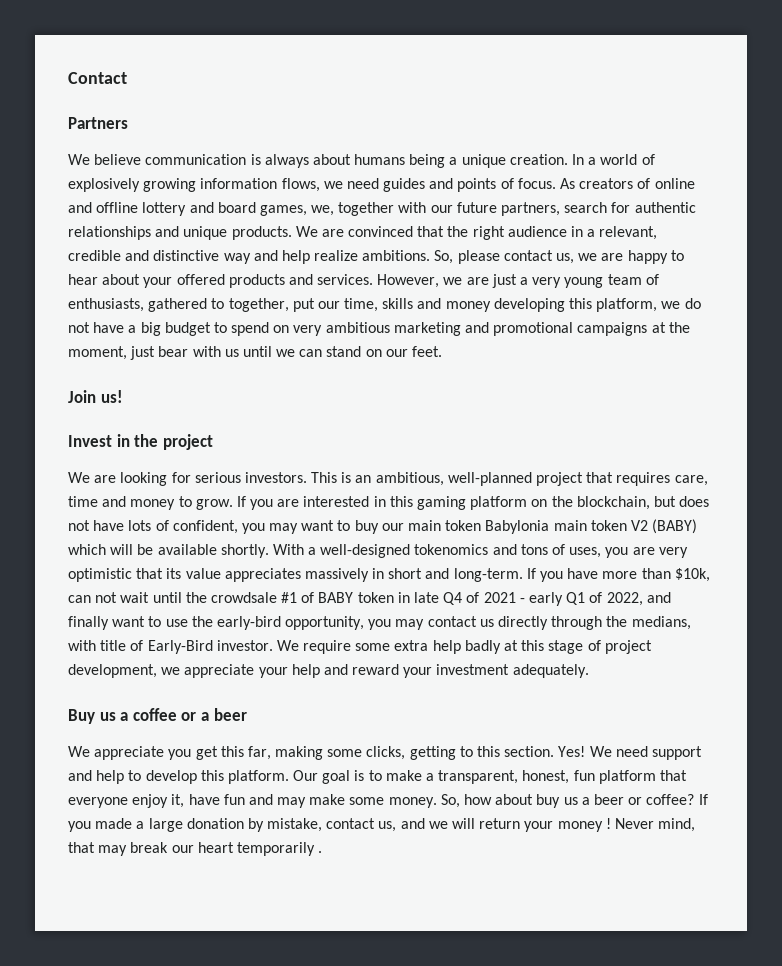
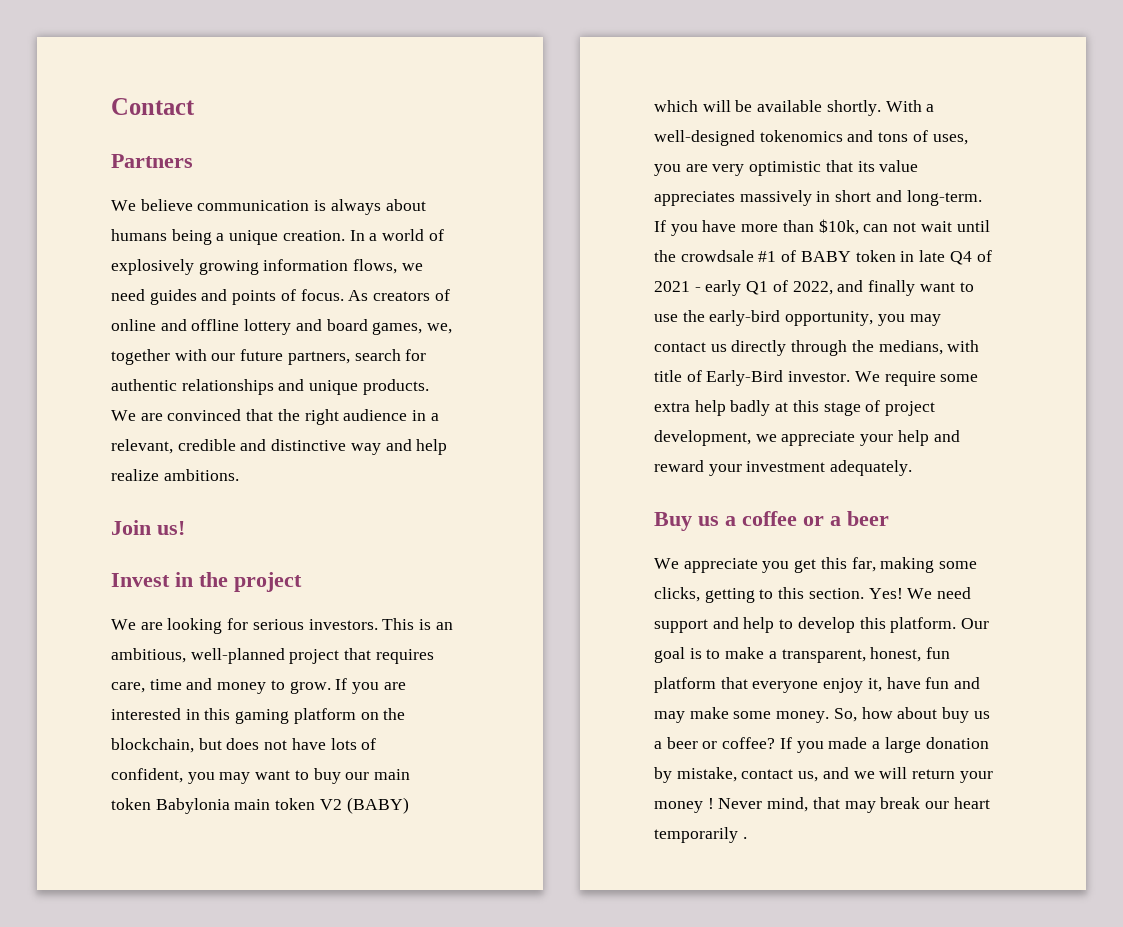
[434,250,684,264] [68,274,659,288] [68,298,701,312] [68,322,690,336] [68,346,443,360] So, please contact us, we are happy to hear about your offered products and services. However, we are just a very young team of enthusiasts, gathered to together, put our time, skills and money developing this platform, we do not have a big budget to spend on very ambitious marketing and promotional campaigns at the moment, just bear with us until we can stand on our feet. -> (239, 475) none

